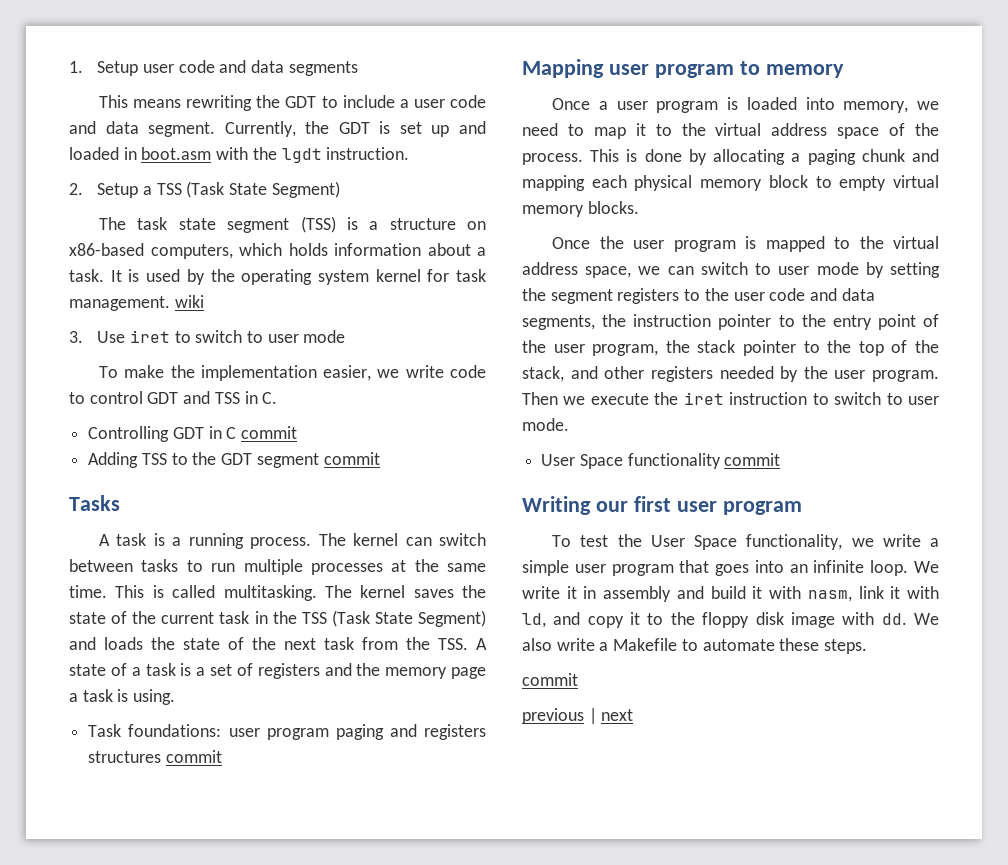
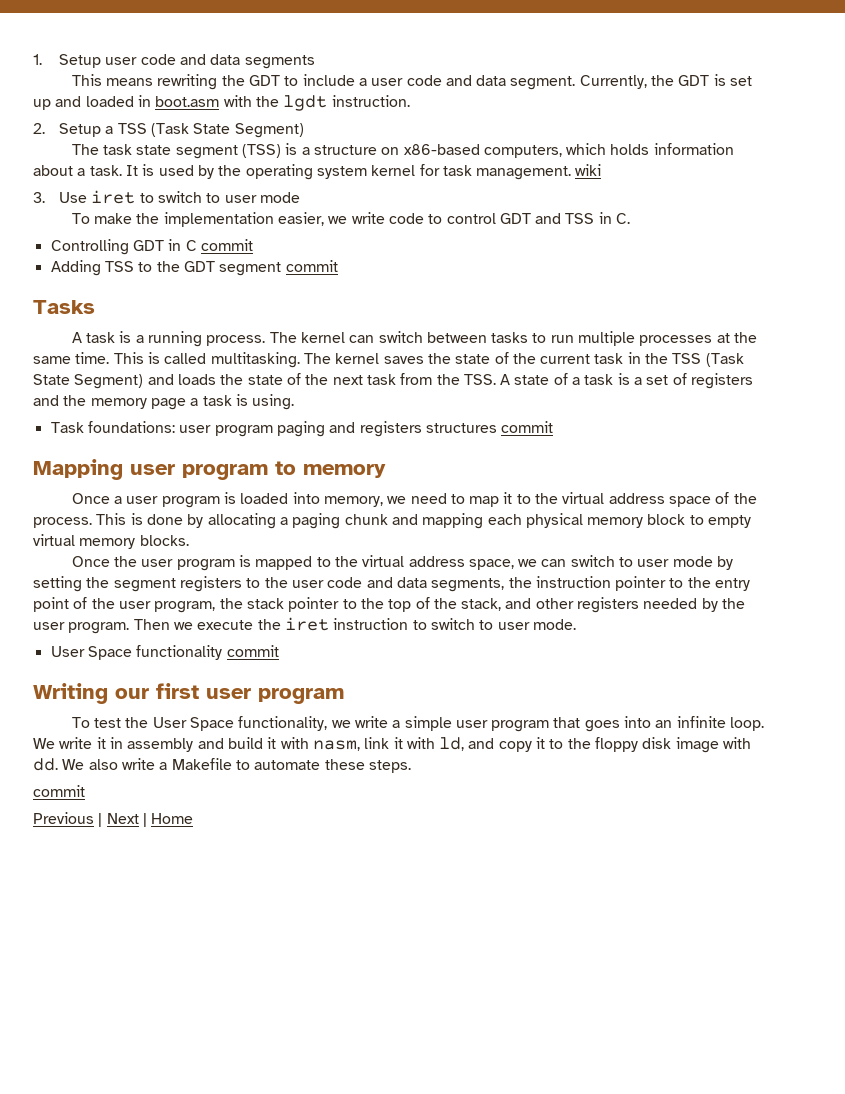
[522,708,634,724] previous | next -> [33,812,194,827] Previous | Next | Home

